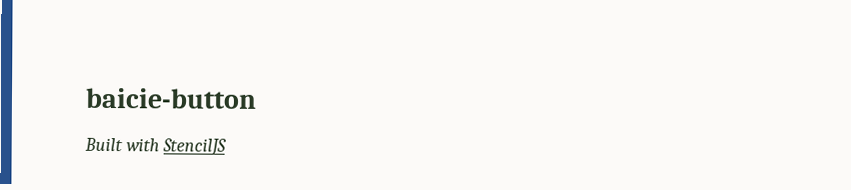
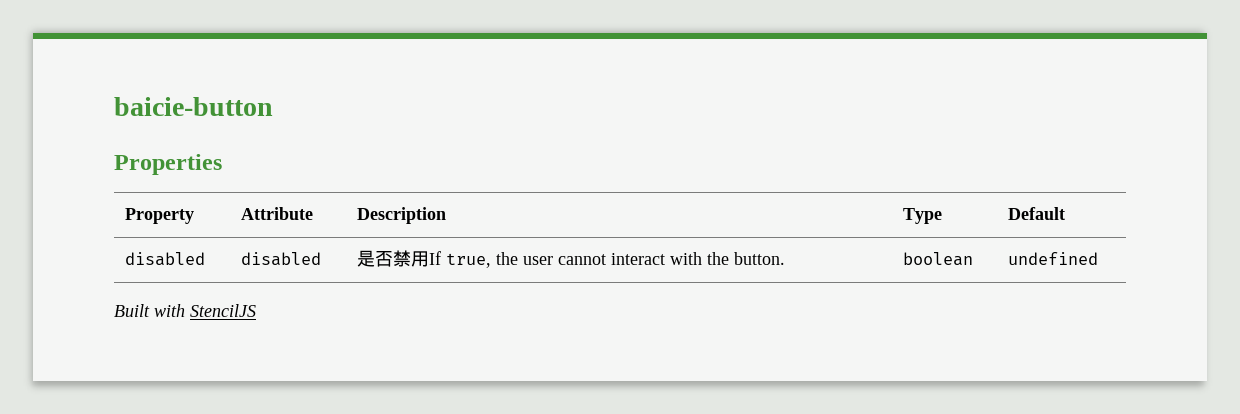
(257, 98) none -> [114,154,222,175] [125,208,195,224] [241,207,314,220] [357,207,447,224] [903,208,943,224] [1008,207,1066,220] [125,252,206,266] [241,252,322,266] [357,250,786,268] [903,252,974,266] [1008,252,1099,265] // Properties // Property | Attribute | Description | Type | Default // disabled | disabled | 是否禁用If true, the user cannot interact with the button. | boolean | undefined

